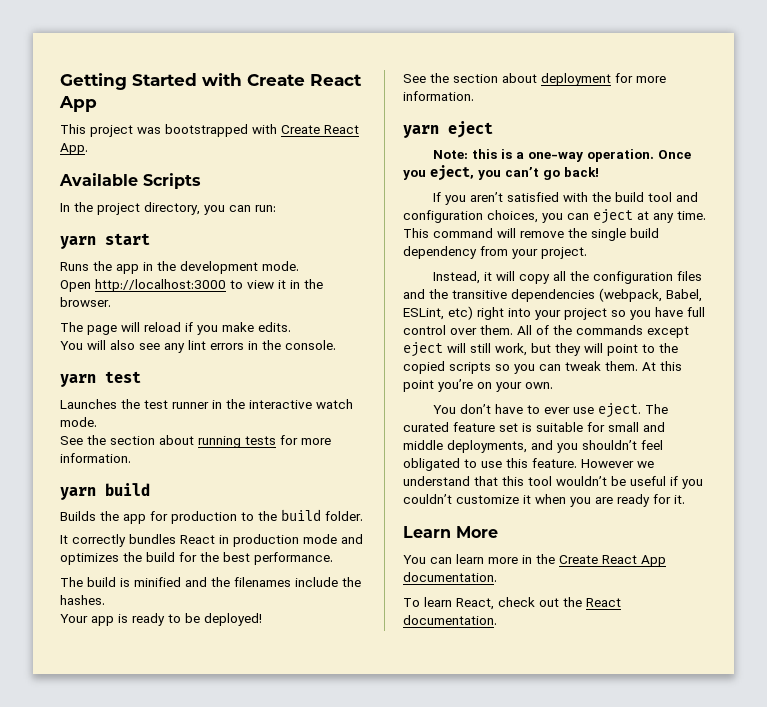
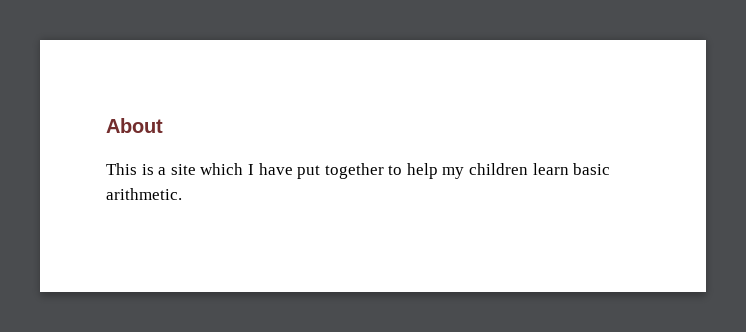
[60,73,362,90] [59,96,97,112] [60,124,359,137] [60,143,88,155] [59,173,201,189] [60,202,276,215] [60,233,150,249] [60,261,299,274] [60,279,323,292] [60,297,111,307] [60,322,291,335] [60,340,336,353] [60,371,141,387] [60,399,353,409] [60,417,97,427] [60,435,331,448] [60,453,131,463] [60,483,150,500] [60,509,363,524] [60,534,363,547] [60,552,333,565] [60,577,361,587] [60,595,105,605] [60,613,262,626] [403,73,666,86] [403,91,474,101] [403,121,493,138] [432,149,691,162] [403,165,599,181] [432,192,698,205] [403,209,706,224] [403,228,659,241] [403,246,587,259] [432,271,702,284] [403,288,702,302] [403,306,705,320] [403,325,689,338] [403,342,678,357] [403,361,682,374] [403,379,553,392] [432,403,668,418] [403,422,665,432] [403,440,663,453] [403,458,654,471] [403,476,703,489] [403,494,685,507] [403,526,498,538] [403,554,666,567] [403,572,497,582] [403,597,621,610] [403,615,497,625] Getting Started with Create React App // This project was bootstrapped with Create React App. // Available Scripts // In the project directory, you can run: // yarn start // Runs the app in the development mode. // Open http://localhost:3000 to view it in the browser. // The page will reload if you make edits. // You will also see any lint errors in the console. // yarn test // Launches the test runner in the interactive watch mode. // See the section about running tests for more information. // yarn build // Builds the app for production to the build folder. // It correctly bundles React in production mode and optimizes the build for the best performance. // The build is minified and the filenames include the hashes. // Your app is ready to be deployed! // See the section about deployment for more information. // yarn eject // Note: this is a one-way operation. Once you eject, you can’t go back! // If you aren’t satisfied with the build tool and configuration choices, you can eject at any time. This command will remove the single build dependency from your project. // Instead, it will copy all the configuration files and the transitive dependencies (webpack, Babel, ESLint, etc) right into your project so you have full control over them. All of the commands except eject will still work, but they will point to the copied scripts so you can tweak them. At this point you’re on your own. // You don’t have to ever use eject. The curated feature set is suitable for small and middle deployments, and you shouldn’t feel obligated to use this feature. However we understand that this tool wouldn’t be useful if you couldn’t customize it when you are ready for it. // Learn More // You can learn more in the Create React App documentation. // To learn React, check out the React documentation. -> [106,118,163,133] [106,163,611,179] [106,188,182,200] About // This is a site which I have put together to help my children learn basic arithmetic.

